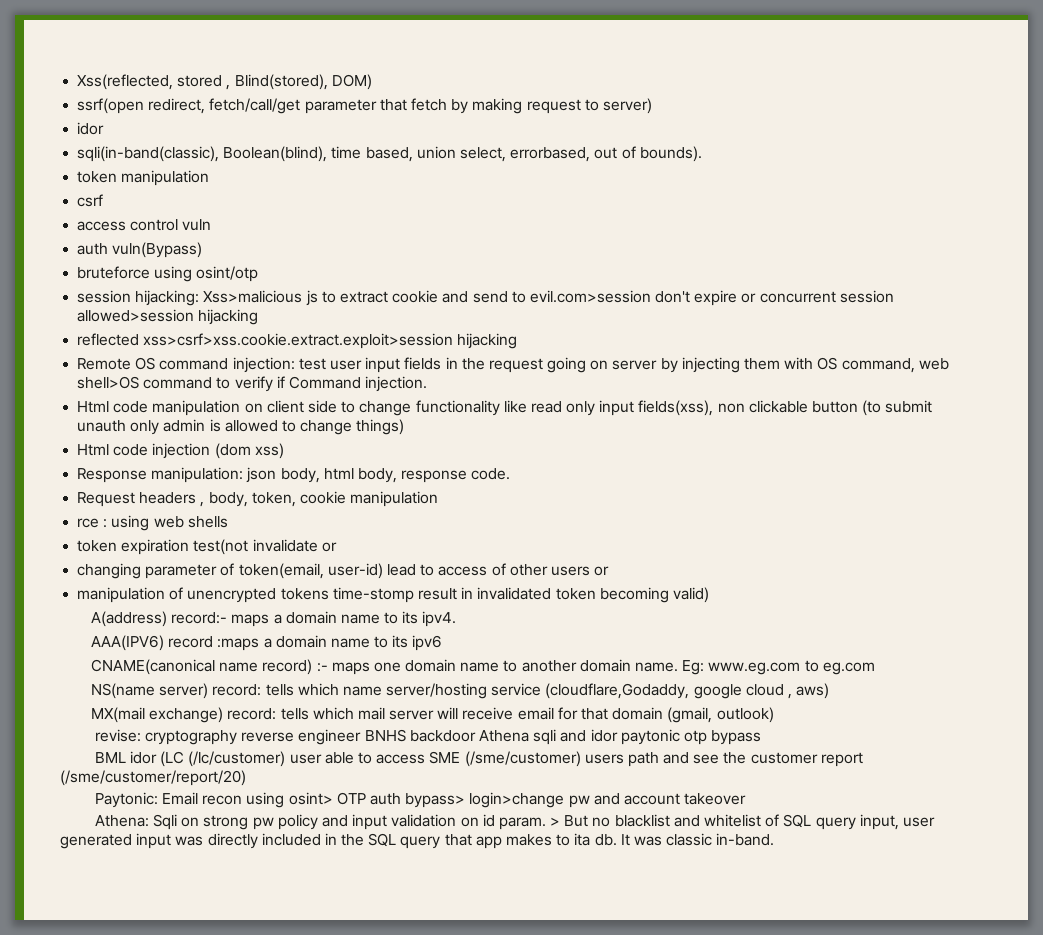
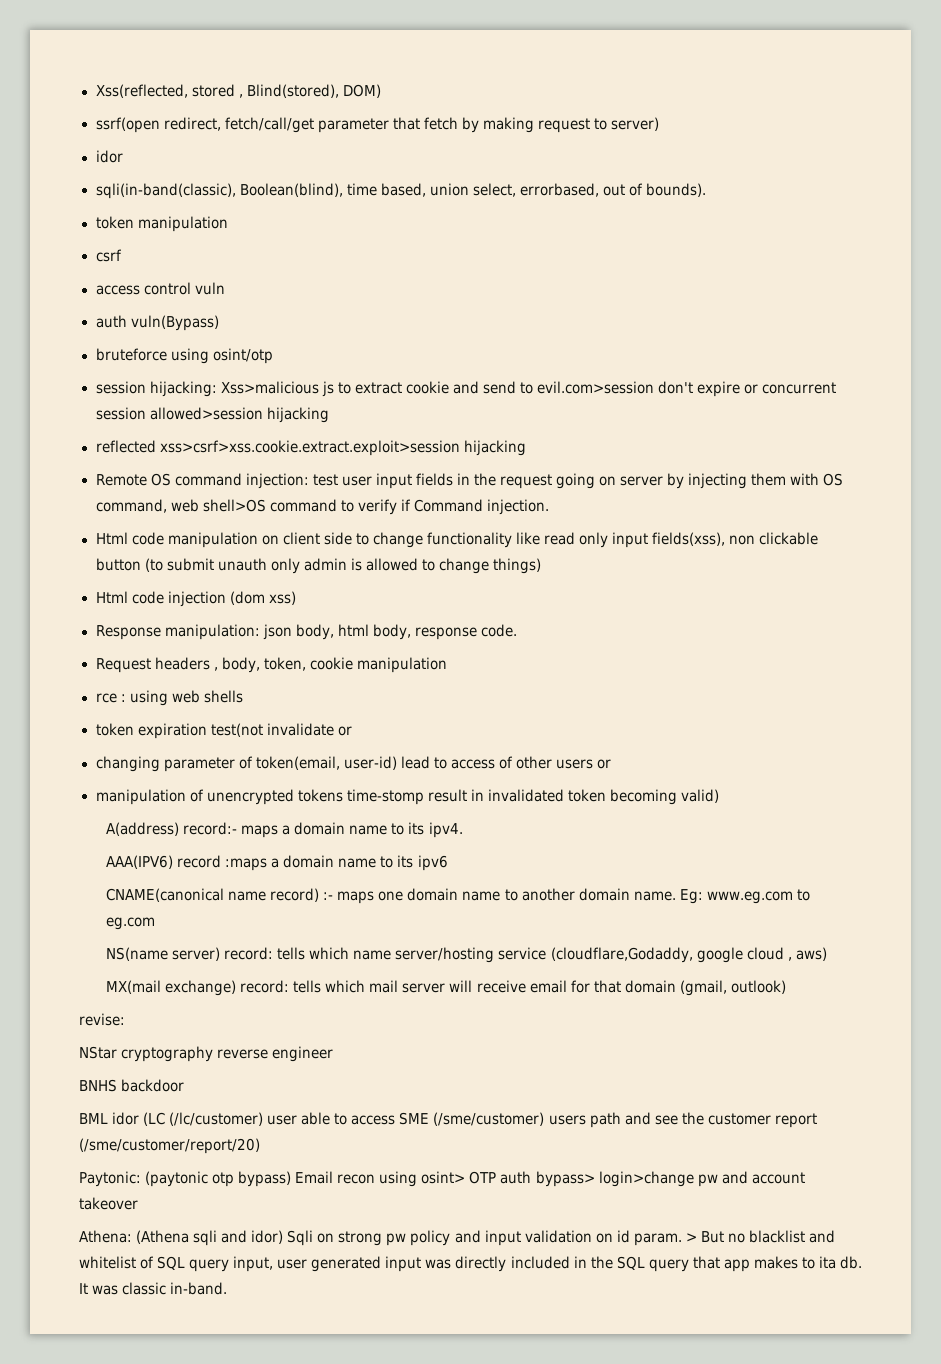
(141, 735) none -> [79,1046,117,1059] // NStar
(362, 737) none -> (334, 1054) //
[478,729,762,745] Athena sqli and idor paytonic otp bypass -> (185, 1085) none
(158, 800) none -> [145,1171,292,1187] (paytonic otp bypass)
(149, 821) none -> [136,1230,284,1246] (Athena sqli and idor)

